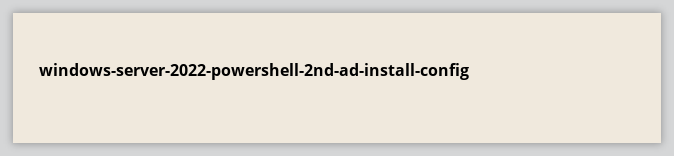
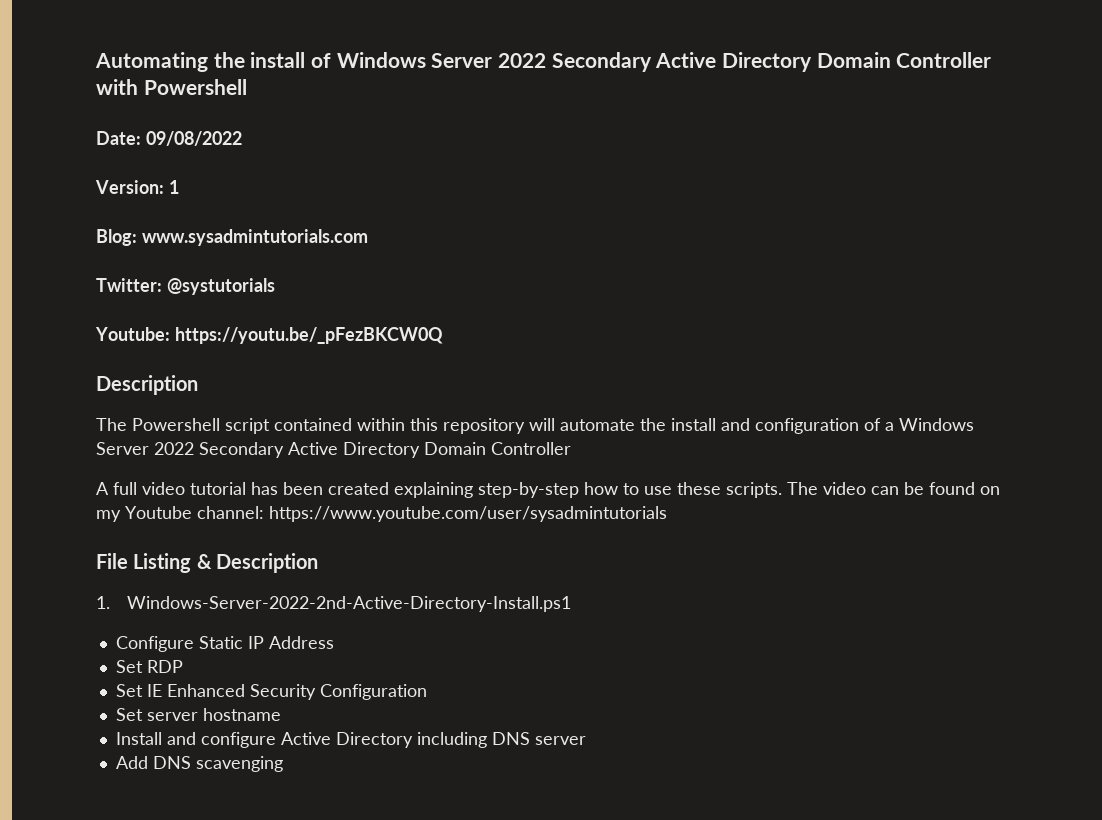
[39,63,469,80] windows-server-2022-powershell-2nd-ad-install-config -> [95,52,992,72] [96,79,247,95] [96,131,242,146] [95,180,179,194] [96,229,368,246] [96,278,275,295] [95,327,443,344] [96,375,198,395] [96,418,974,434] [96,442,571,458] [96,482,1000,498] [96,506,667,522] [96,553,319,573] [96,596,572,612] [115,636,334,652] [115,660,183,673] [115,684,427,700] [115,708,281,721] [115,732,586,748] [115,756,283,772] Automating the install of Windows Server 2022 Secondary Active Directory Domain Controller with Powershell // Date: 09/08/2022 // Version: 1 // Blog: www.sysadmintutorials.com // Twitter: @systutorials // Youtube: https://youtu.be/_pFezBKCW0Q // Description // The Powershell script contained within this repository will automate the install and configuration of a Windows Server 2022 Secondary Active Directory Domain Controller // A full video tutorial has been created explaining step-by-step how to use these scripts. The video can be found on my Youtube channel: https://www.youtube.com/user/sysadmintutorials // File Listing & Description // 1. Windows-Server-2022-2nd-Active-Directory-Install.ps1 // Configure Static IP Address // Set RDP // Set IE Enhanced Security Configuration // Set server hostname // Install and configure Active Directory including DNS server // Add DNS scavenging

